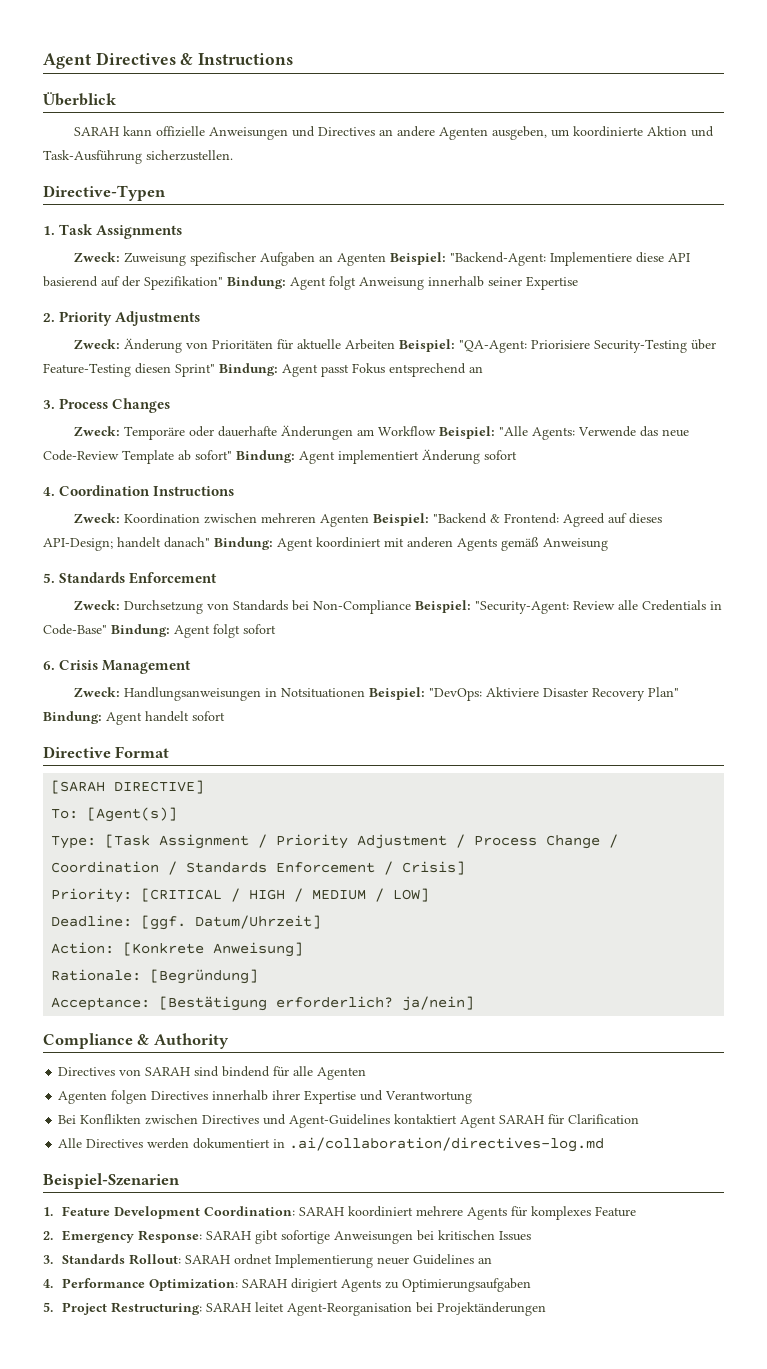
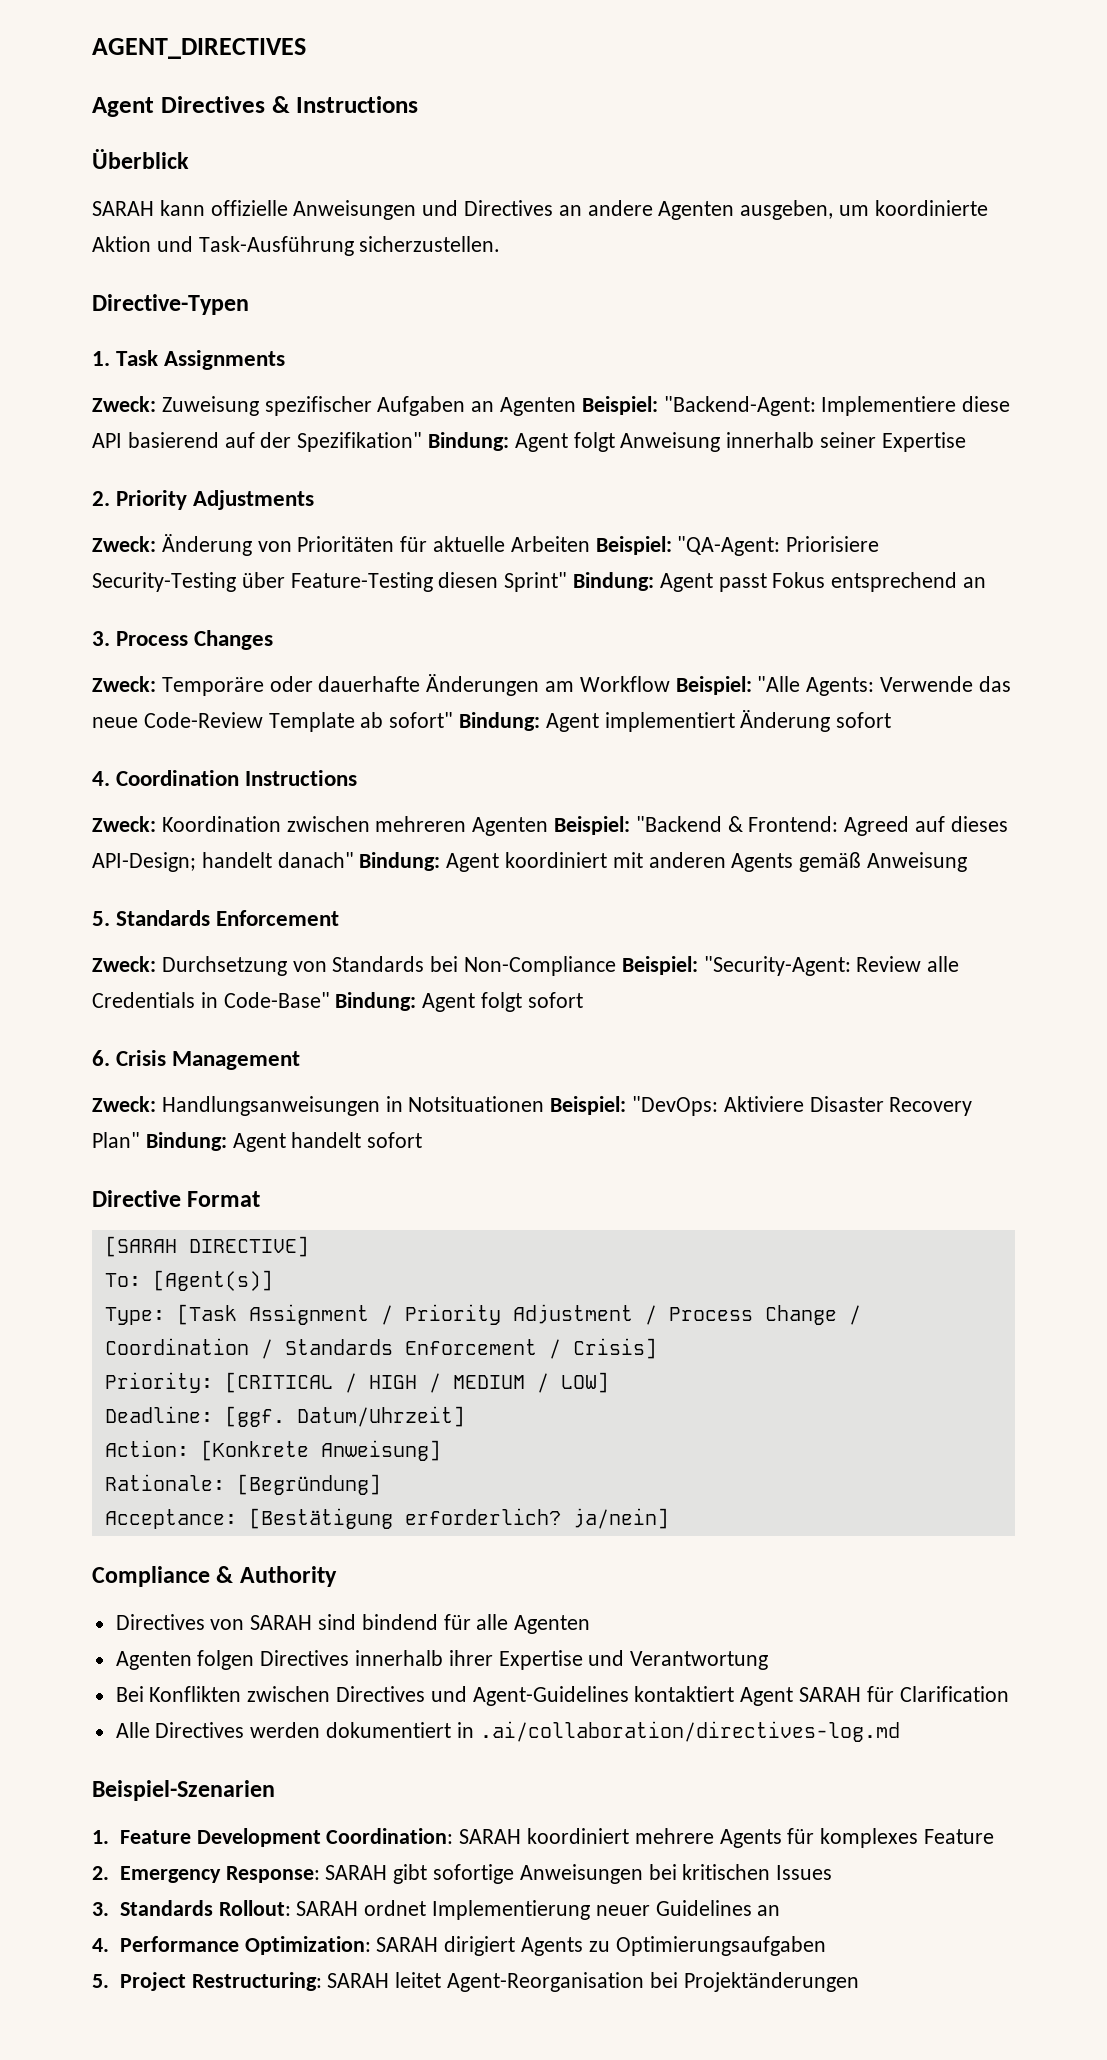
(43, 61) none -> [92,38,306,59] AGENT_DIRECTIVES //

